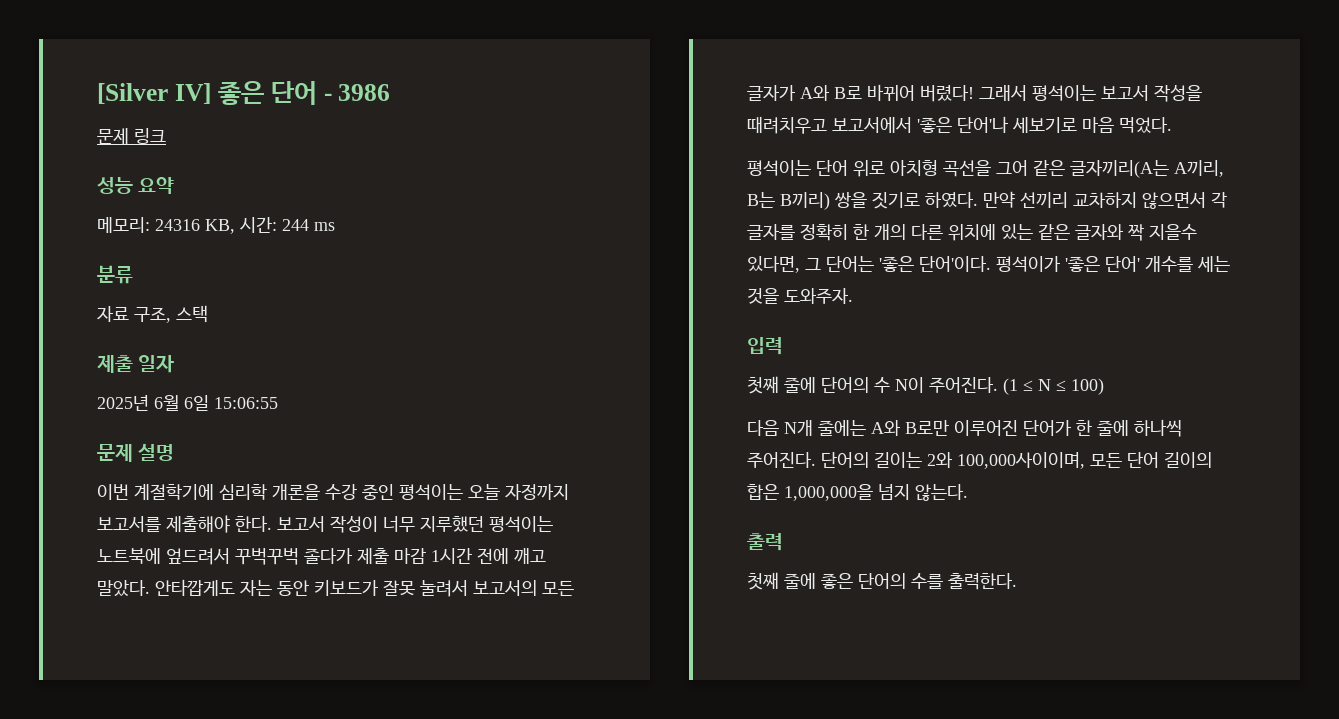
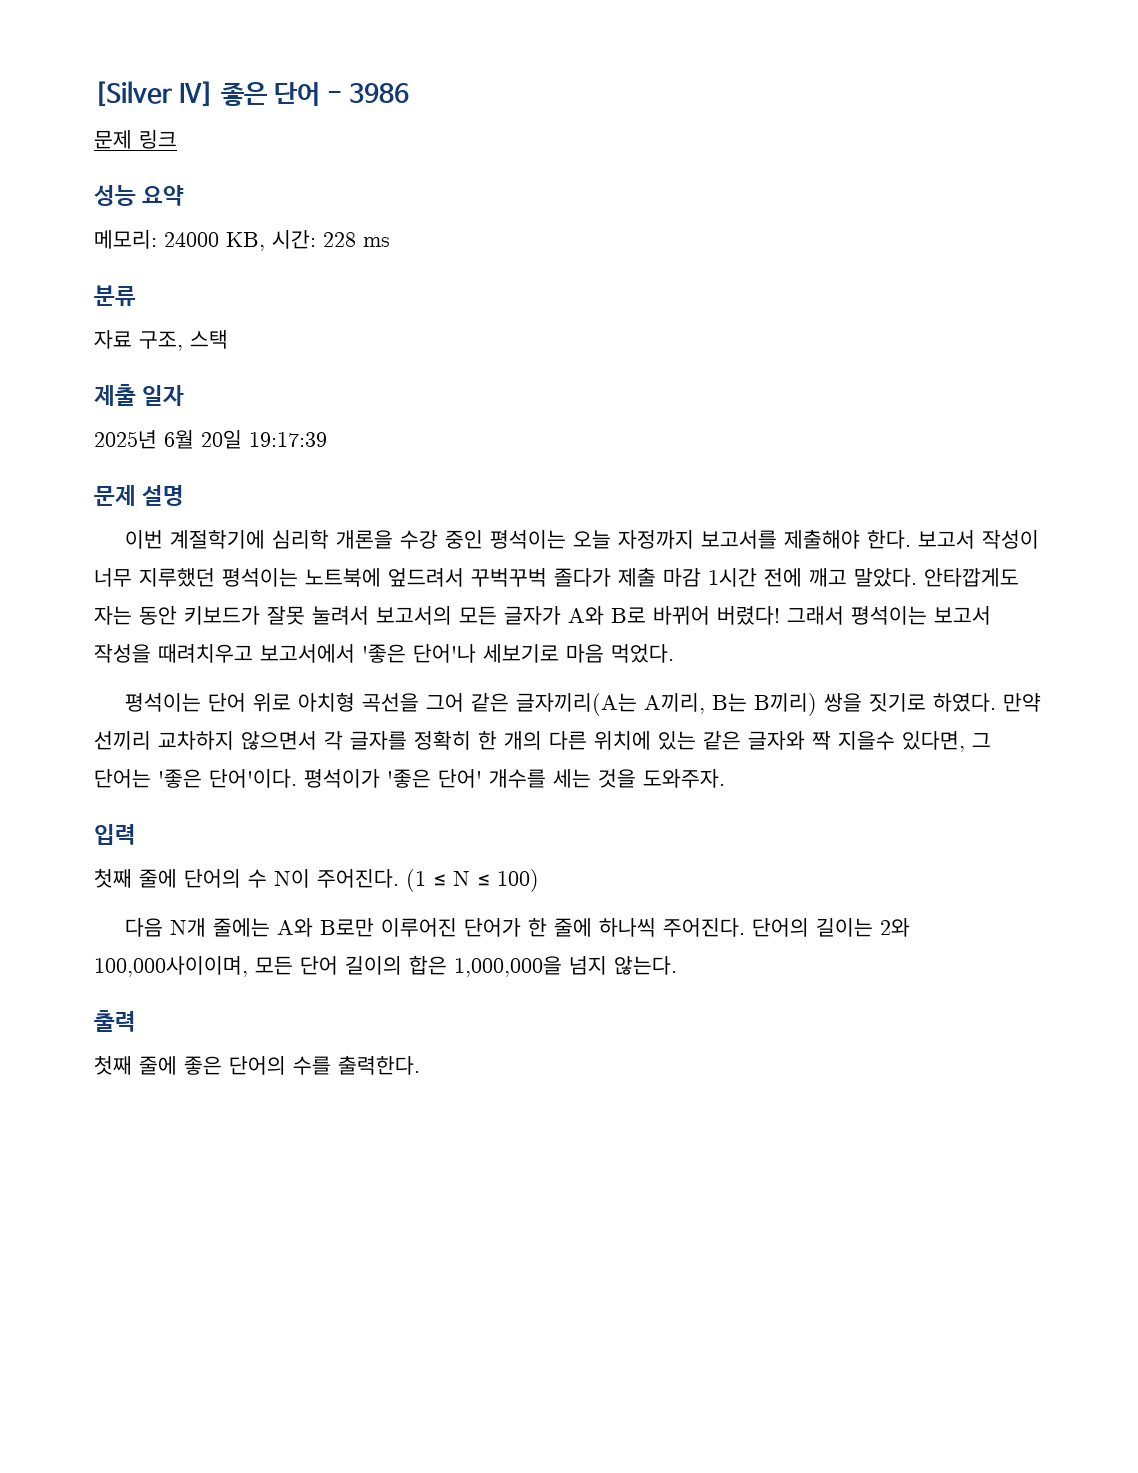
[155,219,200,231] 24316 -> [164,232,219,247] 24000
[282,219,309,231] 244 -> [323,232,356,247] 228
[184,395,278,411] 6일 15:06:55 -> [201,430,327,449] 20일 19:17:39

